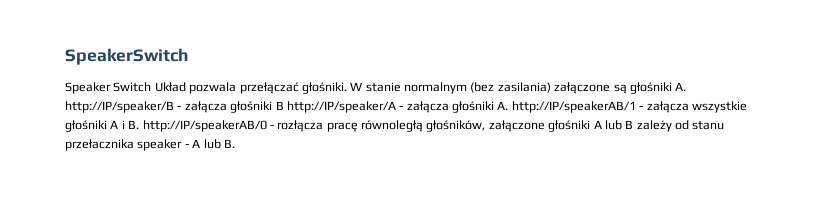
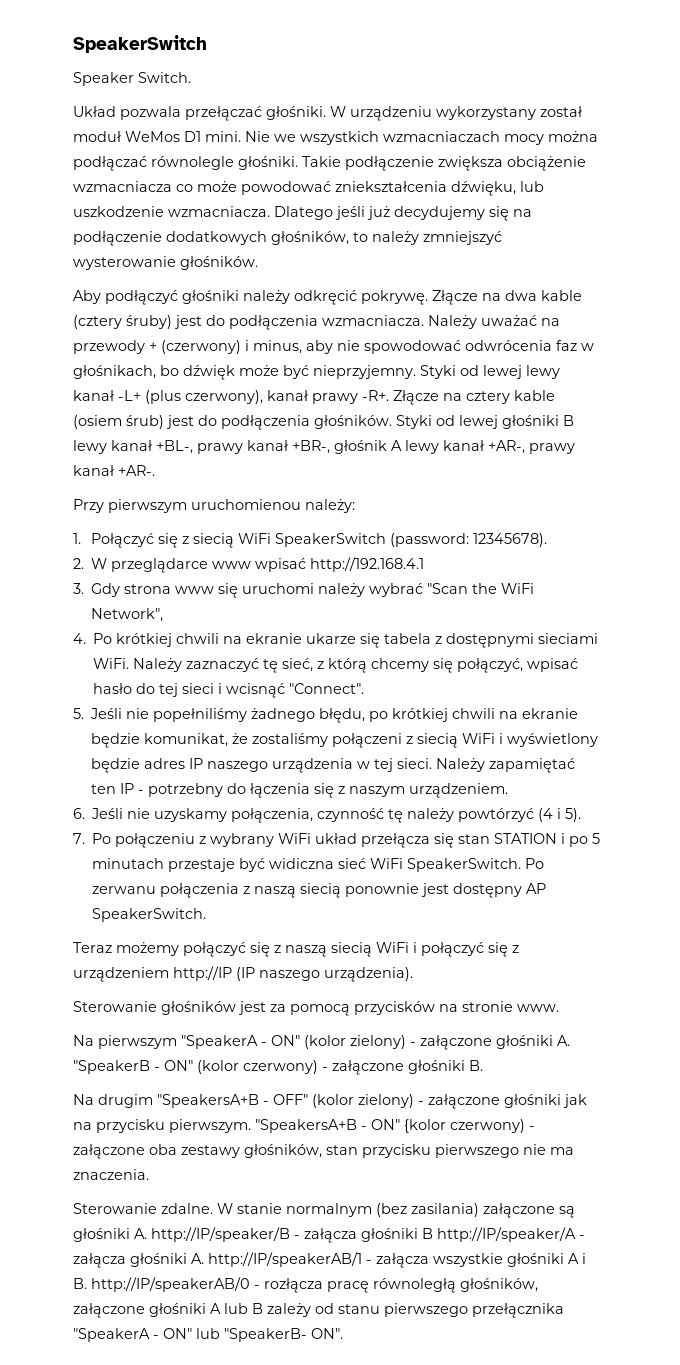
[113,82,152,92] Switch -> [138,72,191,83] Switch. //
(363, 86) none -> [350,106,582,121] [73,131,598,145] [73,156,586,171] [73,181,544,196] [73,206,532,221] [73,231,502,246] [73,256,258,270] [73,290,582,305] [73,315,560,330] [73,340,594,354] [73,365,560,380] [73,390,555,405] [73,415,574,430] [73,440,575,454] [73,465,155,476] [73,499,355,513] [73,533,547,548] [73,557,425,573] [73,583,535,598] [91,608,164,622] [73,633,599,648] [93,658,579,673] [93,683,365,698] [73,708,579,723] [91,733,599,748] [91,758,576,773] [91,783,509,798] [73,808,582,823] [73,833,601,848] [92,858,545,872] [92,883,547,898] [92,908,207,922] [73,942,519,957] [73,966,413,982] [73,1001,559,1016] [73,1035,570,1050] [73,1060,483,1075] [73,1094,587,1109] [73,1119,535,1133] [73,1144,574,1159] [73,1169,149,1180] [73,1203,233,1214] urządzeniu wykorzystany został moduł WeMos D1 mini. Nie we wszystkich wzmacniaczach mocy można podłączać równolegle głośniki. Takie podłączenie zwiększa obciążenie wzmacniacza co może powodować zniekształcenia dźwięku, lub uszkodzenie wzmacniacza. Dlatego jeśli już decydujemy się na podłączenie dodatkowych głośników, to należy zmniejszyć wysterowanie głośników. // Aby podłączyć głośniki należy odkręcić pokrywę. Złącze na dwa kable (cztery śruby) jest do podłączenia wzmacniacza. Należy uważać na przewody + (czerwony) i minus, aby nie spowodować odwrócenia faz w głośnikach, bo dźwięk może być nieprzyjemny. Styki od lewej lewy kanał -L+ (plus czerwony), kanał prawy -R+. Złącze na cztery kable (osiem śrub) jest do podłączenia głośników. Styki od lewej głośniki B lewy kanał +BL-, prawy kanał +BR-, głośnik A lewy kanał +AR-, prawy kanał +AR-. // Przy pierwszym uruchomienou należy: // 1. Połączyć się z siecią WiFi SpeakerSwitch (password: 12345678). // 2. W przeglądarce www wpisać http://192.168.4.1 // 3. Gdy strona www się uruchomi należy wybrać "Scan the WiFi Network", // 4. Po krótkiej chwili na ekranie ukarze się tabela z dostępnymi sieciami WiFi. Należy zaznaczyć tę sieć, z którą chcemy się połączyć, wpisać hasło do tej sieci i wcisnąć "Connect". // 5. Jeśli nie popełniliśmy żadnego błędu, po krótkiej chwili na ekranie będzie komunikat, że zostaliśmy połączeni z siecią WiFi i wyświetlony będzie adres IP naszego urządzenia w tej sieci. Należy zapamiętać ten IP - potrzebny do łączenia się z naszym urządzeniem. // 6. Jeśli nie uzyskamy połączenia, czynność tę należy powtórzyć (4 i 5). // 7. Po połączeniu z wybrany WiFi układ przełącza się stan STATION i po 5 minutach przestaje być widiczna sieć WiFi SpeakerSwitch. Po zerwanu połączenia z naszą siecią ponownie jest dostępny AP SpeakerSwitch. // Teraz możemy połączyć się z naszą siecią WiFi i połączyć się z urządzeniem http://IP (IP naszego urządzenia). // Sterowanie głośników jest za pomocą przycisków na stronie www. // Na pierwszym "SpeakerA - ON" (kolor zielony) - załączone głośniki A. "SpeakerB - ON" (kolor czerwony) - załączone głośniki B. // Na drugim "SpeakersA+B - OFF" (kolor zielony) - załączone głośniki jak na przycisku pierwszym. "SpeakersA+B - ON" {kolor czerwony) - załączone oba zestawy głośników, stan przycisku pierwszego nie ma znaczenia. // Sterowanie zdalne. W
[65,139,235,151] przełacznika speaker - A lub B. -> [384,1303,564,1318] [73,1328,343,1342] pierwszego przełącznika "SpeakerA - ON" lub "SpeakerB- ON".

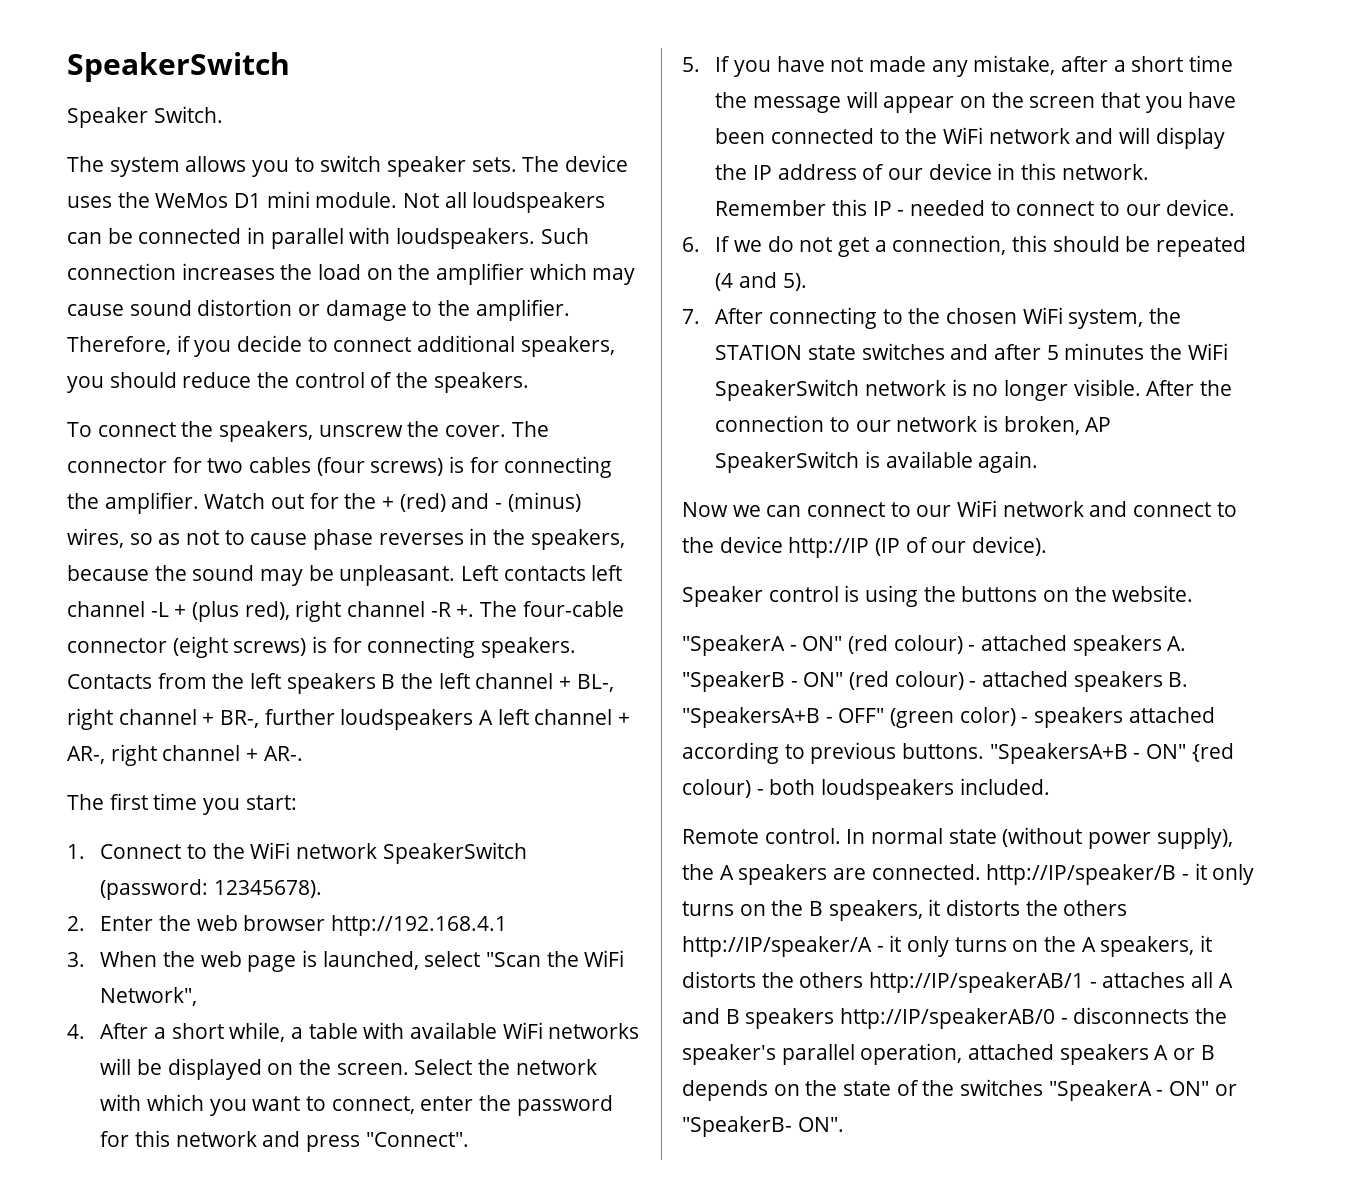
[73,106,582,121] [73,131,598,145] [73,156,586,171] [73,181,544,196] [73,206,532,221] [73,231,502,246] [73,256,258,270] [73,290,582,305] [73,315,560,330] [73,340,594,354] [73,365,560,380] [73,390,555,405] [73,415,574,430] [73,440,575,454] [73,465,155,476] [73,499,355,513] [73,533,547,548] [73,557,425,573] [73,583,424,598] Układ pozwala przełączać głośniki. W urządzeniu wykorzystany został moduł WeMos D1 mini. Nie we wszystkich wzmacniaczach mocy można podłączać równolegle głośniki. Takie podłączenie zwiększa obciążenie wzmacniacza co może powodować zniekształcenia dźwięku, lub uszkodzenie wzmacniacza. Dlatego jeśli już decydujemy się na podłączenie dodatkowych głośników, to należy zmniejszyć wysterowanie głośników. // Aby podłączyć głośniki należy odkręcić pokrywę. Złącze na dwa kable (cztery śruby) jest do podłączenia wzmacniacza. Należy uważać na przewody + (czerwony) i minus, aby nie spowodować odwrócenia faz w głośnikach, bo dźwięk może być nieprzyjemny. Styki od lewej lewy kanał -L+ (plus czerwony), kanał prawy -R+. Złącze na cztery kable (osiem śrub) jest do podłączenia głośników. Styki od lewej głośniki B lewy kanał +BL-, prawy kanał +BR-, głośnik A lewy kanał +AR-, prawy kanał +AR-. // Przy pierwszym uruchomienou należy: // 1. Połączyć się z siecią WiFi SpeakerSwitch (password: 12345678). // 2. W przeglądarce www wpisać http://192.168.4.1 // 3. Gdy strona www się uruchomi należy wybrać -> [67,155,629,177] [67,191,606,213] [67,227,589,249] [67,263,636,285] [67,299,570,321] [67,335,615,357] [67,372,529,393] [67,421,549,442] [67,456,613,478] [67,492,581,514] [67,528,625,550] [67,565,623,586] [67,600,624,622] [67,636,577,658] [67,673,614,694] [67,708,631,730] [67,744,303,766] [67,793,297,815] [67,842,527,864] [100,879,323,900] [67,915,508,936] [67,950,481,972] The system allows you to switch speaker sets. The device uses the WeMos D1 mini module. Not all loudspeakers can be connected in parallel with loudspeakers. Such connection increases the load on the amplifier which may cause sound distortion or damage to the amplifier. Therefore, if you decide to connect additional speakers, you should reduce the control of the speakers. // To connect the speakers, unscrew the cover. The connector for two cables (four screws) is for connecting the amplifier. Watch out for the + (red) and - (minus) wires, so as not to cause phase reverses in the speakers, because the sound may be unpleasant. Left contacts left channel -L + (plus red), right channel -R +. The four-cable connector (eight screws) is for connecting speakers. Contacts from the left speakers B the left channel + BL-, right channel + BR-, further loudspeakers A left channel + AR-, right channel + AR-. // The first time you start: // 1. Connect to the WiFi network SpeakerSwitch (password: 12345678). // 2. Enter the web browser http://192.168.4.1 // 3. When the web page is launched, select
[93,633,599,648] [93,658,579,673] [93,683,365,698] [73,708,579,723] [91,733,599,748] [91,758,576,773] [91,783,509,798] [73,808,582,823] [73,833,601,848] [92,858,545,872] [92,883,547,898] [92,908,207,922] [73,942,519,957] [73,966,413,982] [73,1001,559,1016] [73,1035,570,1050] [73,1060,483,1075] [73,1094,153,1108] Po krótkiej chwili na ekranie ukarze się tabela z dostępnymi sieciami WiFi. Należy zaznaczyć tę sieć, z którą chcemy się połączyć, wpisać hasło do tej sieci i wcisnąć "Connect". // 5. Jeśli nie popełniliśmy żadnego błędu, po krótkiej chwili na ekranie będzie komunikat, że zostaliśmy połączeni z siecią WiFi i wyświetlony będzie adres IP naszego urządzenia w tej sieci. Należy zapamiętać ten IP - potrzebny do łączenia się z naszym urządzeniem. // 6. Jeśli nie uzyskamy połączenia, czynność tę należy powtórzyć (4 i 5). // 7. Po połączeniu z wybrany WiFi układ przełącza się stan STATION i po 5 minutach przestaje być widiczna sieć WiFi SpeakerSwitch. Po zerwanu połączenia z naszą siecią ponownie jest dostępny AP SpeakerSwitch. // Teraz możemy połączyć się z naszą siecią WiFi i połączyć się z urządzeniem http://IP (IP naszego urządzenia). // Sterowanie głośników jest za pomocą przycisków na stronie www. // Na pierwszym "SpeakerA - ON" (kolor zielony) - załączone głośniki A. "SpeakerB - ON" (kolor czerwony) - załączone głośniki B. // Na drugim -> [100,1022,640,1042] [100,1058,597,1080] [100,1094,613,1116] [100,1130,469,1152] [682,55,1234,77] [715,91,1237,113] [715,127,1225,149] [715,163,1149,180] [715,199,1236,216] [682,235,1247,257] [715,272,807,291] [682,307,1182,329] [715,343,1228,360] [715,379,1233,401] [715,415,1112,435] [715,451,1039,473] [682,500,1237,517] [682,536,1048,558] [682,585,1194,607] [682,635,1187,656] [682,671,1189,692] After a short while, a table with available WiFi networks will be displayed on the screen. Select the network with which you want to connect, enter the password for this network and press "Connect". // 5. If you have not made any mistake, after a short time the message will appear on the screen that you have been connected to the WiFi network and will display the IP address of our device in this network. Remember this IP - needed to connect to our device. // 6. If we do not get a connection, this should be repeated (4 and 5). // 7. After connecting to the chosen WiFi system, the STATION state switches and after 5 minutes the WiFi SpeakerSwitch network is no longer visible. After the connection to our network is broken, AP SpeakerSwitch is available again. // Now we can connect to our WiFi network and connect to the device http://IP (IP of our device). // Speaker control is using the buttons on the website. // "SpeakerA - ON" (red colour) - attached speakers A. "SpeakerB - ON" (red colour) - attached speakers B.
[312,1094,587,1109] [73,1119,535,1133] [73,1144,574,1159] [73,1169,149,1180] [73,1203,575,1218] [73,1227,585,1243] [73,1252,586,1268] [73,1277,538,1293] [73,1303,564,1318] [73,1328,220,1342] (kolor zielony) - załączone głośniki jak na przycisku pierwszym. "SpeakersA+B - ON" {kolor czerwony) - załączone oba zestawy głośników, stan przycisku pierwszego nie ma znaczenia. // Sterowanie zdalne. W stanie normalnym (bez zasilania) załączone są głośniki A. http://IP/speaker/B - załącza głośniki B http://IP/speaker/A - załącza głośniki A. http://IP/speakerAB/1 - załącza wszystkie głośniki A i B. http://IP/speakerAB/0 - rozłącza pracę równoległą głośników, załączone głośniki A lub B zależy od stanu pierwszego przełącznika "SpeakerA - ON" lub -> [890,707,1215,728] [682,742,1234,764] [682,778,1050,800] [682,827,1233,849] [682,863,1255,885] [682,899,1128,921] [682,935,1213,957] [682,971,1233,993] [682,1007,1228,1029] [682,1043,1215,1065] [682,1079,1237,1101] (green color) - speakers attached according to previous buttons. "SpeakersA+B - ON" {red colour) - both loudspeakers included. // Remote control. In normal state (without power supply), the A speakers are connected. http://IP/speaker/B - it only turns on the B speakers, it distorts the others http://IP/speaker/A - it only turns on the A speakers, it distorts the others http://IP/speakerAB/1 - attaches all A and B speakers http://IP/speakerAB/0 - disconnects the speaker's parallel operation, attached speakers A or B depends on the state of the switches "SpeakerA - ON" or

